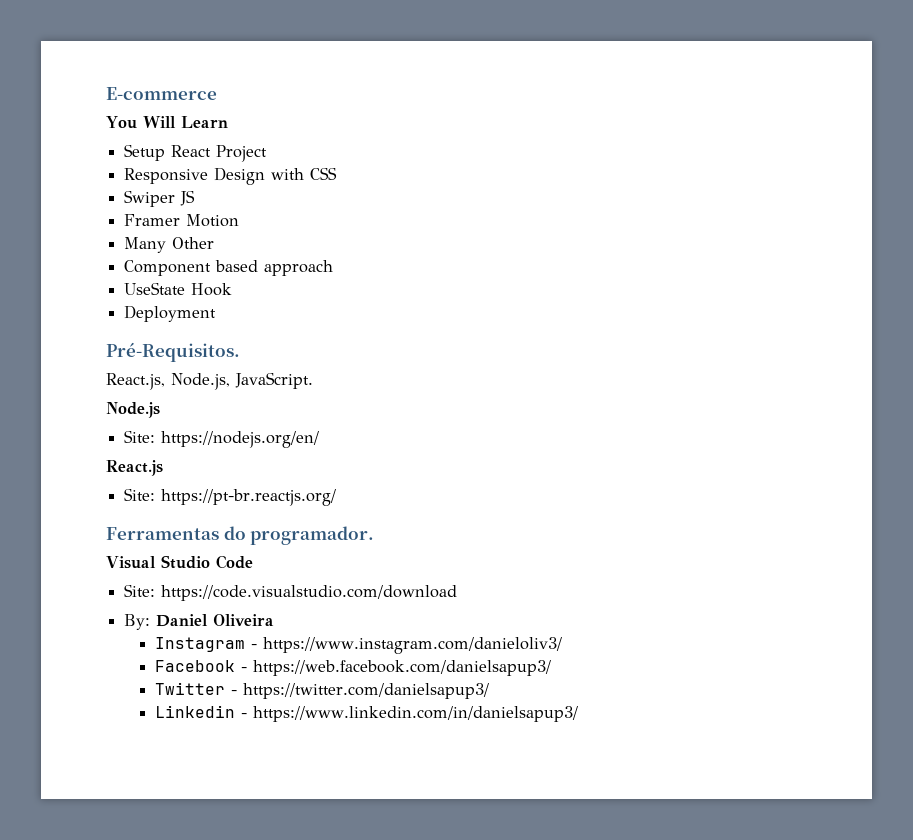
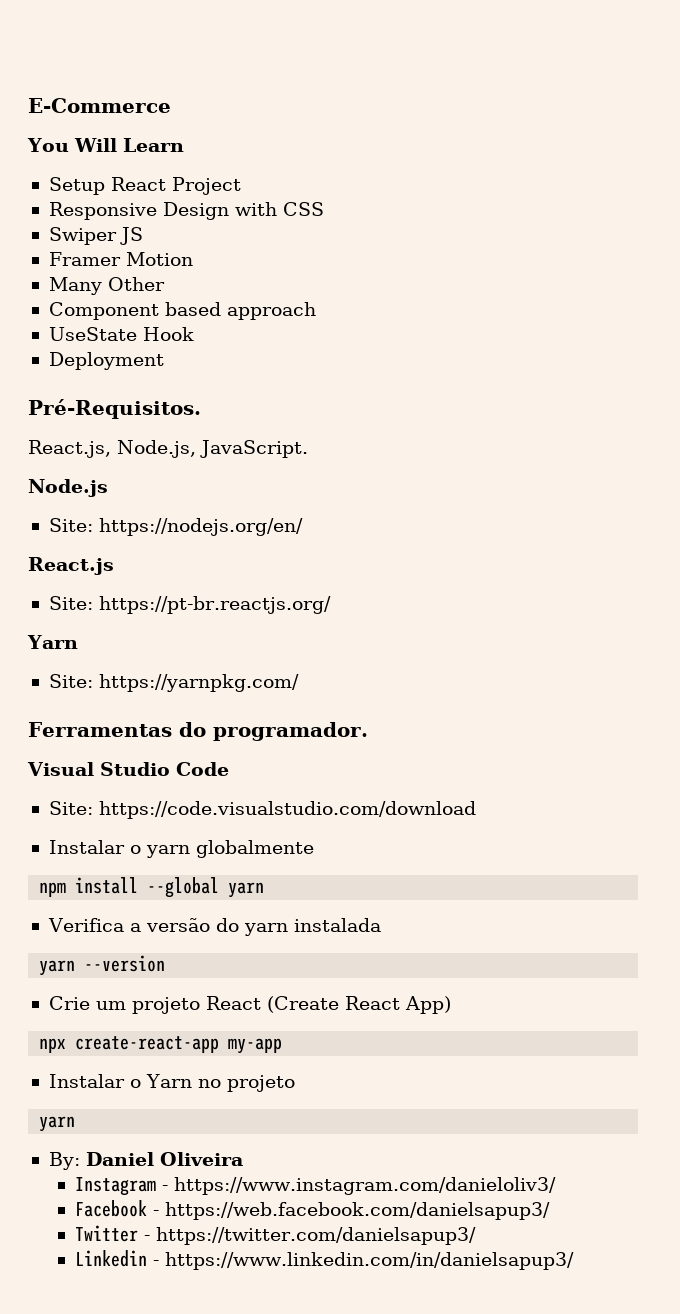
[106,87,217,100] E-commerce -> [28,98,171,113] E-Commerce
(337, 497) none -> [27,635,78,649] [48,674,299,692] // Yarn // Site: https://yarnpkg.com/
(458, 593) none -> [48,840,314,858] [39,877,265,898] [47,918,381,936] [39,955,166,976] [48,996,451,1014] [39,1036,283,1054] [48,1074,295,1092] [39,1116,76,1132] // Instalar o yarn globalmente // npm install --global yarn // Verifica a versão do yarn instalada // yarn --version // Crie um projeto React (Create React App) // npx create-react-app my-app // Instalar o Yarn no projeto // yarn

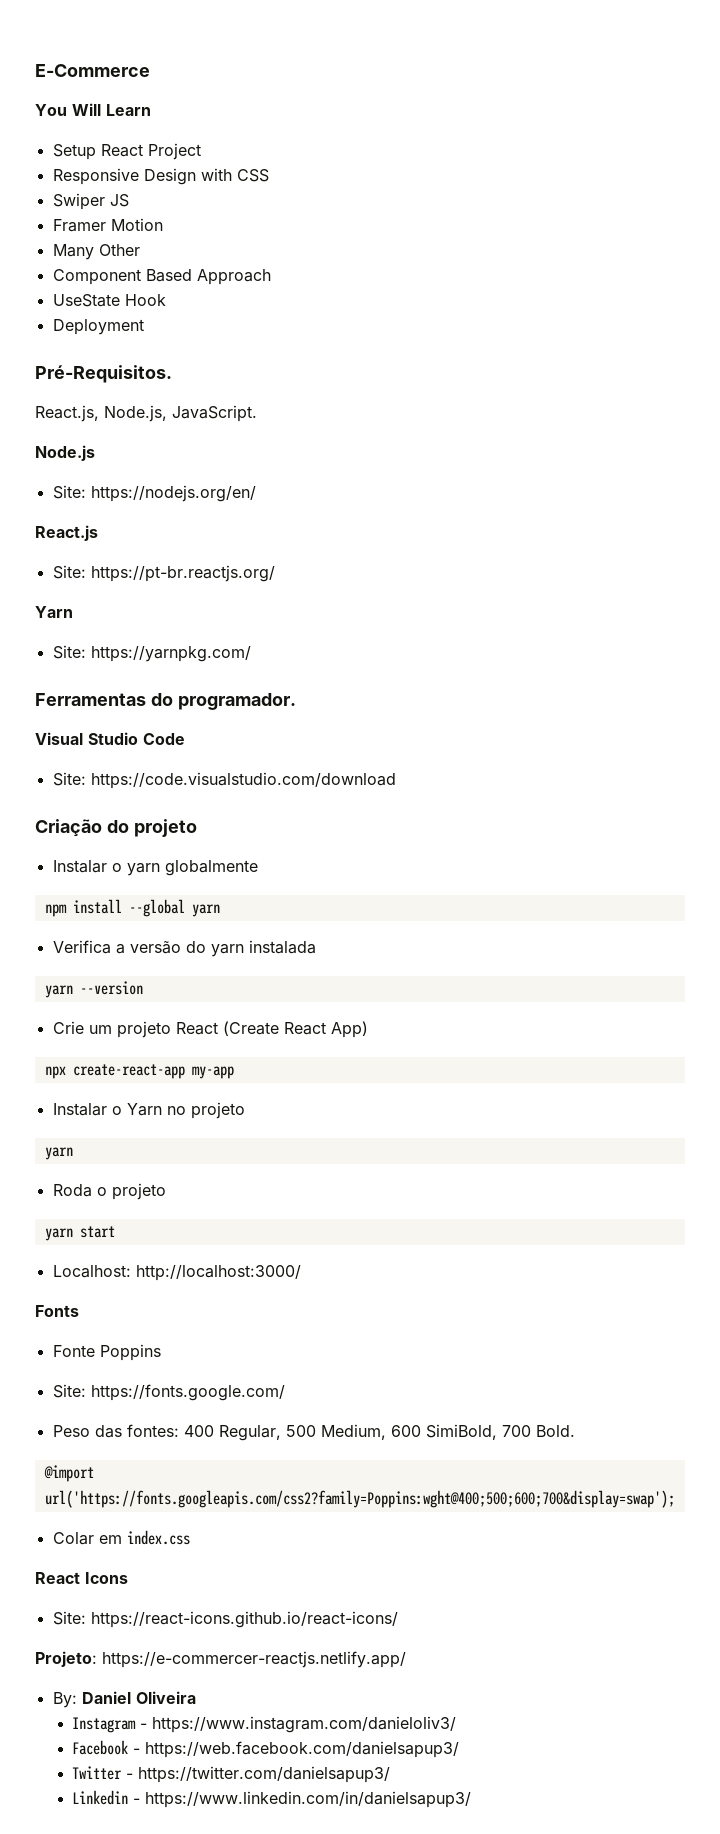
[164,302,316,320] based approach -> [145,269,271,285] Based Approach
(476, 810) none -> [35,819,197,837] // Criação do projeto
(76, 1124) none -> [52,1183,166,1200] [44,1226,115,1241] [52,1265,301,1281] [35,1305,79,1317] [52,1344,161,1361] [52,1384,285,1401] [52,1424,575,1441] [43,1465,94,1482] [44,1490,675,1508] [52,1530,190,1545] [35,1572,128,1584] [52,1611,398,1628] [35,1651,406,1668] // Roda o projeto // yarn start // Localhost: http://localhost:3000/ // Fonts // Fonte Poppins // Site: https://fonts.google.com/ // Peso das fontes: 400 Regular, 500 Medium, 600 SimiBold, 700 Bold. // @import url('https://fonts.googleapis.com/css2?family=Poppins:wght@400;500;600;700&display=swap'); // Colar em index.css // React Icons // Site: https://react-icons.github.io/react-icons/ // Projeto: https://e-commercer-reactjs.netlify.app/

